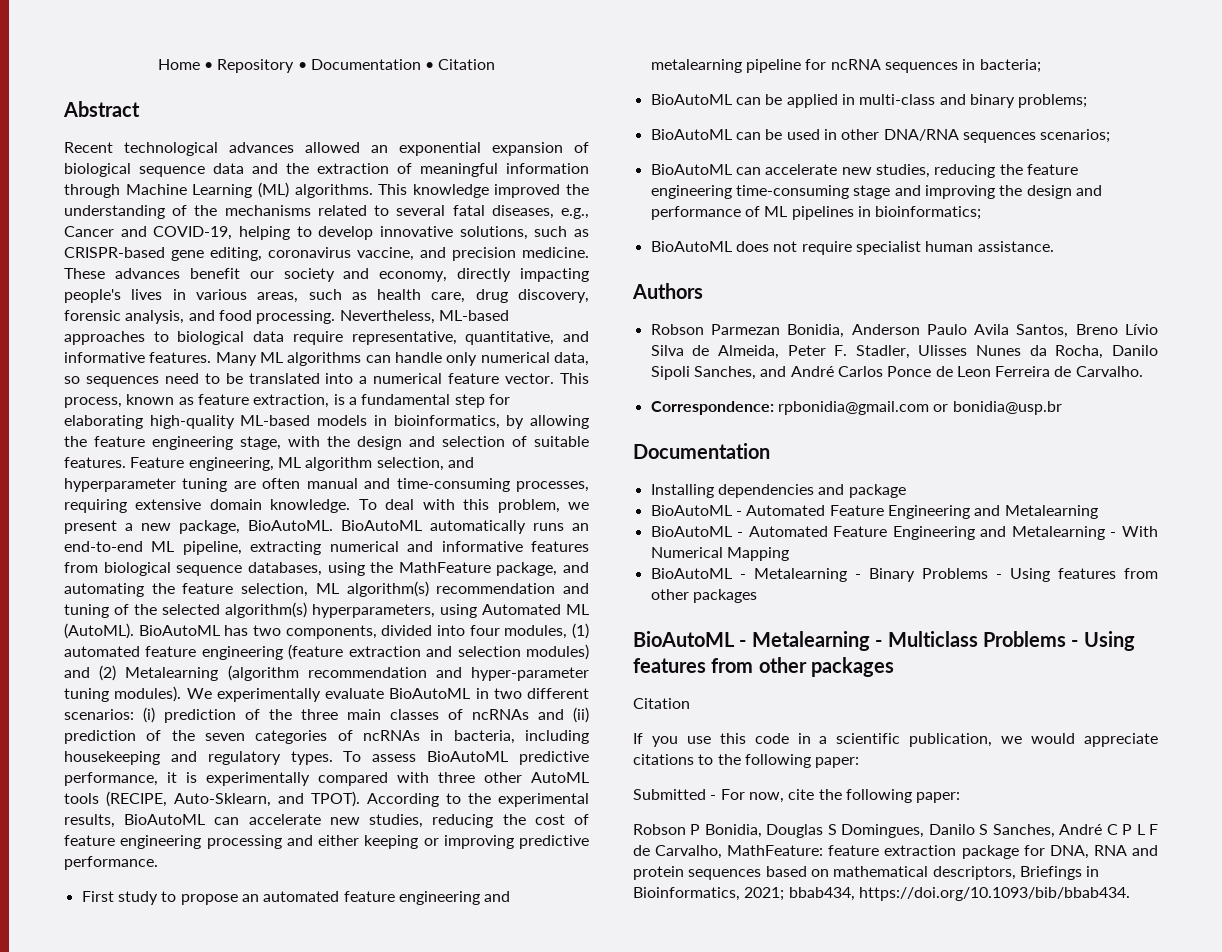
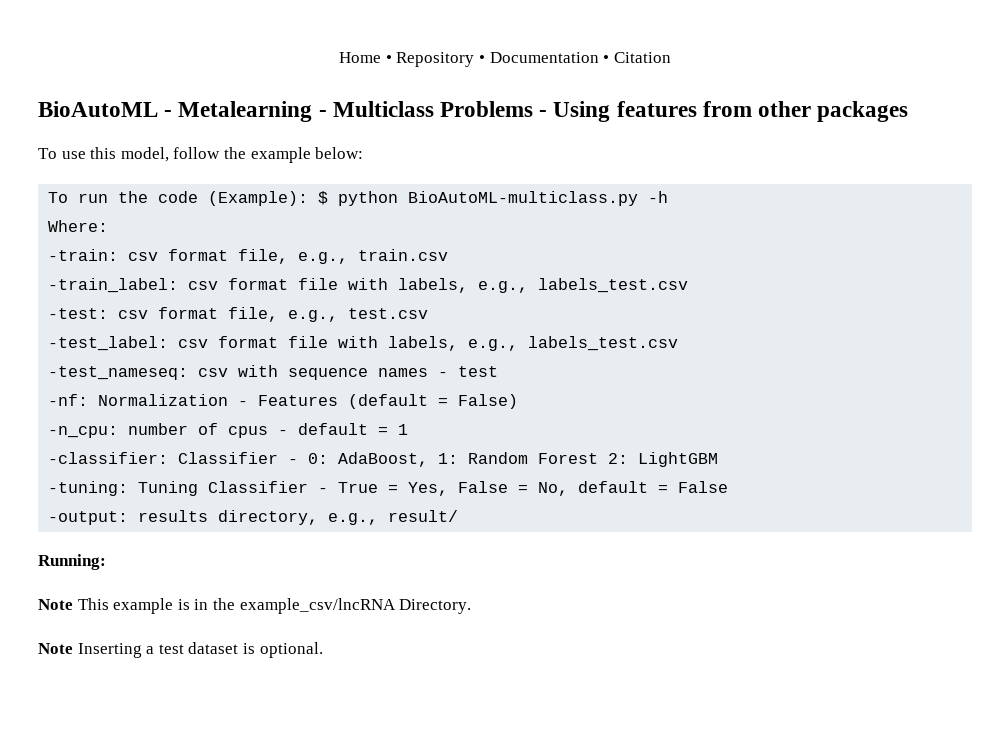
[63,101,140,117] [64,142,589,156] [64,163,589,177] [64,182,589,198] [64,205,589,219] [64,226,589,240] [64,247,589,261] [64,268,589,282] [64,289,589,303] [64,310,509,324] [64,331,589,345] [64,352,589,366] [64,373,590,387] [64,394,510,408] [64,415,589,429] [64,436,589,450] [64,457,474,471] [64,478,589,492] [64,499,590,513] [64,520,589,534] [64,541,589,555] [64,562,589,576] [64,581,589,597] [64,602,589,618] [64,623,589,639] [64,644,589,660] [64,665,590,681] [64,686,589,702] [64,707,589,723] [64,730,589,744] [64,751,589,765] [64,772,589,786] [64,791,589,807] [64,814,589,828] [64,835,589,849] [64,856,158,870] [81,891,511,905] [650,59,1041,73] [650,94,1088,108] [650,129,1111,143] [650,164,1078,178] [650,185,1102,199] [650,206,982,220] [650,241,1054,255] [632,283,703,299] [650,324,1158,338] [650,345,1158,359] [650,366,1143,380] [650,401,1062,415] [633,443,770,459] [650,484,906,498] [650,505,1098,519] [650,526,1158,540] [650,547,789,561] [650,568,1158,582] [650,589,757,603] // Abstract // Recent technological advances allowed an exponential expansion of biological sequence data and the extraction of meaningful information through Machine Learning (ML) algorithms. This knowledge improved the understanding of the mechanisms related to several fatal diseases, e.g., Cancer and COVID-19, helping to develop innovative solutions, such as CRISPR-based gene editing, coronavirus vaccine, and precision medicine. These advances benefit our society and economy, directly impacting people's lives in various areas, such as health care, drug discovery, forensic analysis, and food processing. Nevertheless, ML-based approaches to biological data require representative, quantitative, and informative features. Many ML algorithms can handle only numerical data, so sequences need to be translated into a numerical feature vector. This process, known as feature extraction, is a fundamental step for elaborating high-quality ML-based models in bioinformatics, by allowing the feature engineering stage, with the design and selection of suitable features. Feature engineering, ML algorithm selection, and hyperparameter tuning are often manual and time-consuming processes, requiring extensive domain knowledge. To deal with this problem, we present a new package, BioAutoML. BioAutoML automatically runs an end-to-end ML pipeline, extracting numerical and informative features from biological sequence databases, using the MathFeature package, and automating the feature selection, ML algorithm(s) recommendation and tuning of the selected algorithm(s) hyperparameters, using Automated ML (AutoML). BioAutoML has two components, divided into four modules, (1) automated feature engineering (feature extraction and selection modules) and (2) Metalearning (algorithm recommendation and hyper-parameter tuning modules). We experimentally evaluate BioAutoML in two different scenarios: (i) prediction of the three main classes of ncRNAs and (ii) prediction of the seven categories of ncRNAs in bacteria, including housekeeping and regulatory types. To assess BioAutoML predictive performance, it is experimentally compared with three other AutoML tools (RECIPE, Auto-Sklearn, and TPOT). According to the experimental results, BioAutoML can accelerate new studies, reducing the cost of feature engineering processing and either keeping or improving predictive performance. // First study to propose an automated feature engineering and metalearning pipeline for ncRNA sequences in bacteria; // BioAutoML can be applied in multi-class and binary problems; // BioAutoML can be used in other DNA/RNA sequences scenarios; // BioAutoML can accelerate new studies, reducing the feature engineering time-consuming stage and improving the design and performance of ML pipelines in bioinformatics; // BioAutoML does not require specialist human assistance. // Authors // Robson Parmezan Bonidia, Anderson Paulo Avila Santos, Breno Lívio Silva de Almeida, Peter F. Stadler, Ulisses Nunes da Rocha, Danilo Sipoli Sanches, and André Carlos Ponce de Leon Ferreira de Carvalho. // Correspondence: rpbonidia@gmail.com or bonidia@usp.br // Documentation // Installing dependencies and package // BioAutoML - Automated Feature Engineering and Metalearning // BioAutoML - Automated Feature Engineering and Metalearning - With Numerical Mapping // BioAutoML - Metalearning - Binary Problems - Using features from other packages -> (671, 57) none
[633,698,690,709] [633,733,1158,747] [633,754,860,768] [633,789,961,803] [633,824,1158,838] [633,845,1158,859] [633,866,1100,880] [633,887,1130,901] Citation // If you use this code in a scientific publication, we would appreciate citations to the following paper: // Submitted - For now, cite the following paper: // Robson P Bonidia, Douglas S Domingues, Danilo S Sanches, André C P L F de Carvalho, MathFeature: feature extraction package for DNA, RNA and protein sequences based on mathematical descriptors, Briefings in Bioinformatics, 2021; bbab434, https://doi.org/10.1093/bib/bbab434. -> [38,147,364,163] [48,191,669,206] [48,220,109,232] [48,249,449,264] [48,278,689,293] [48,307,429,322] [48,336,679,351] [48,365,499,380] [48,394,519,409] [48,423,409,438] [48,452,719,467] [48,481,729,496] [48,510,459,525] [38,554,106,570] [38,598,472,614] [38,642,323,658] To use this model, follow the example below: // To run the code (Example): $ python BioAutoML-multiclass.py -h // Where: // -train: csv format file, e.g., train.csv // -train_label: csv format file with labels, e.g., labels_test.csv // -test: csv format file, e.g., test.csv // -test_label: csv format file with labels, e.g., labels_test.csv // -test_nameseq: csv with sequence names - test // -nf: Normalization - Features (default = False) // -n_cpu: number of cpus - default = 1 // -classifier: Classifier - 0: AdaBoost, 1: Random Forest 2: LightGBM // -tuning: Tuning Classifier - True = Yes, False = No, default = False // -output: results directory, e.g., result/ // Running: // Note This example is in the example_csv/lncRNA Directory. // Note Inserting a test dataset is optional.

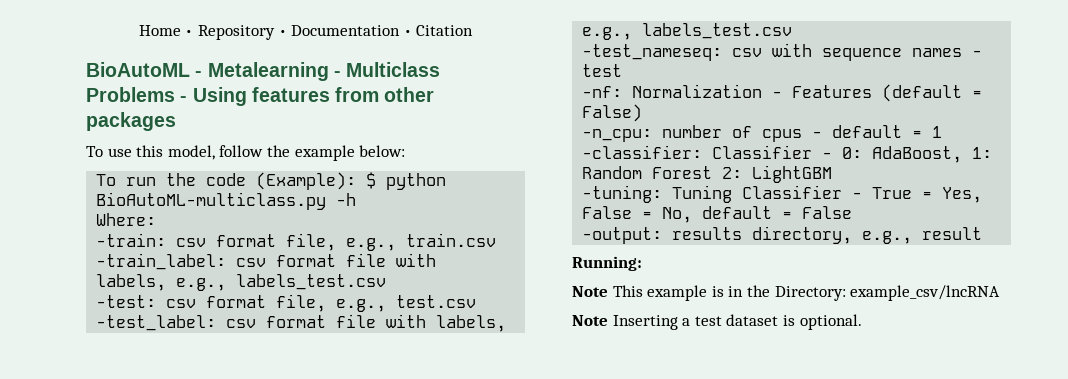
[388,510,459,522] result/ -> [922,227,983,240] result
(235, 604) none -> [774,286,846,301] Directory:
[399,599,472,614] Directory. -> (1001, 293) none

